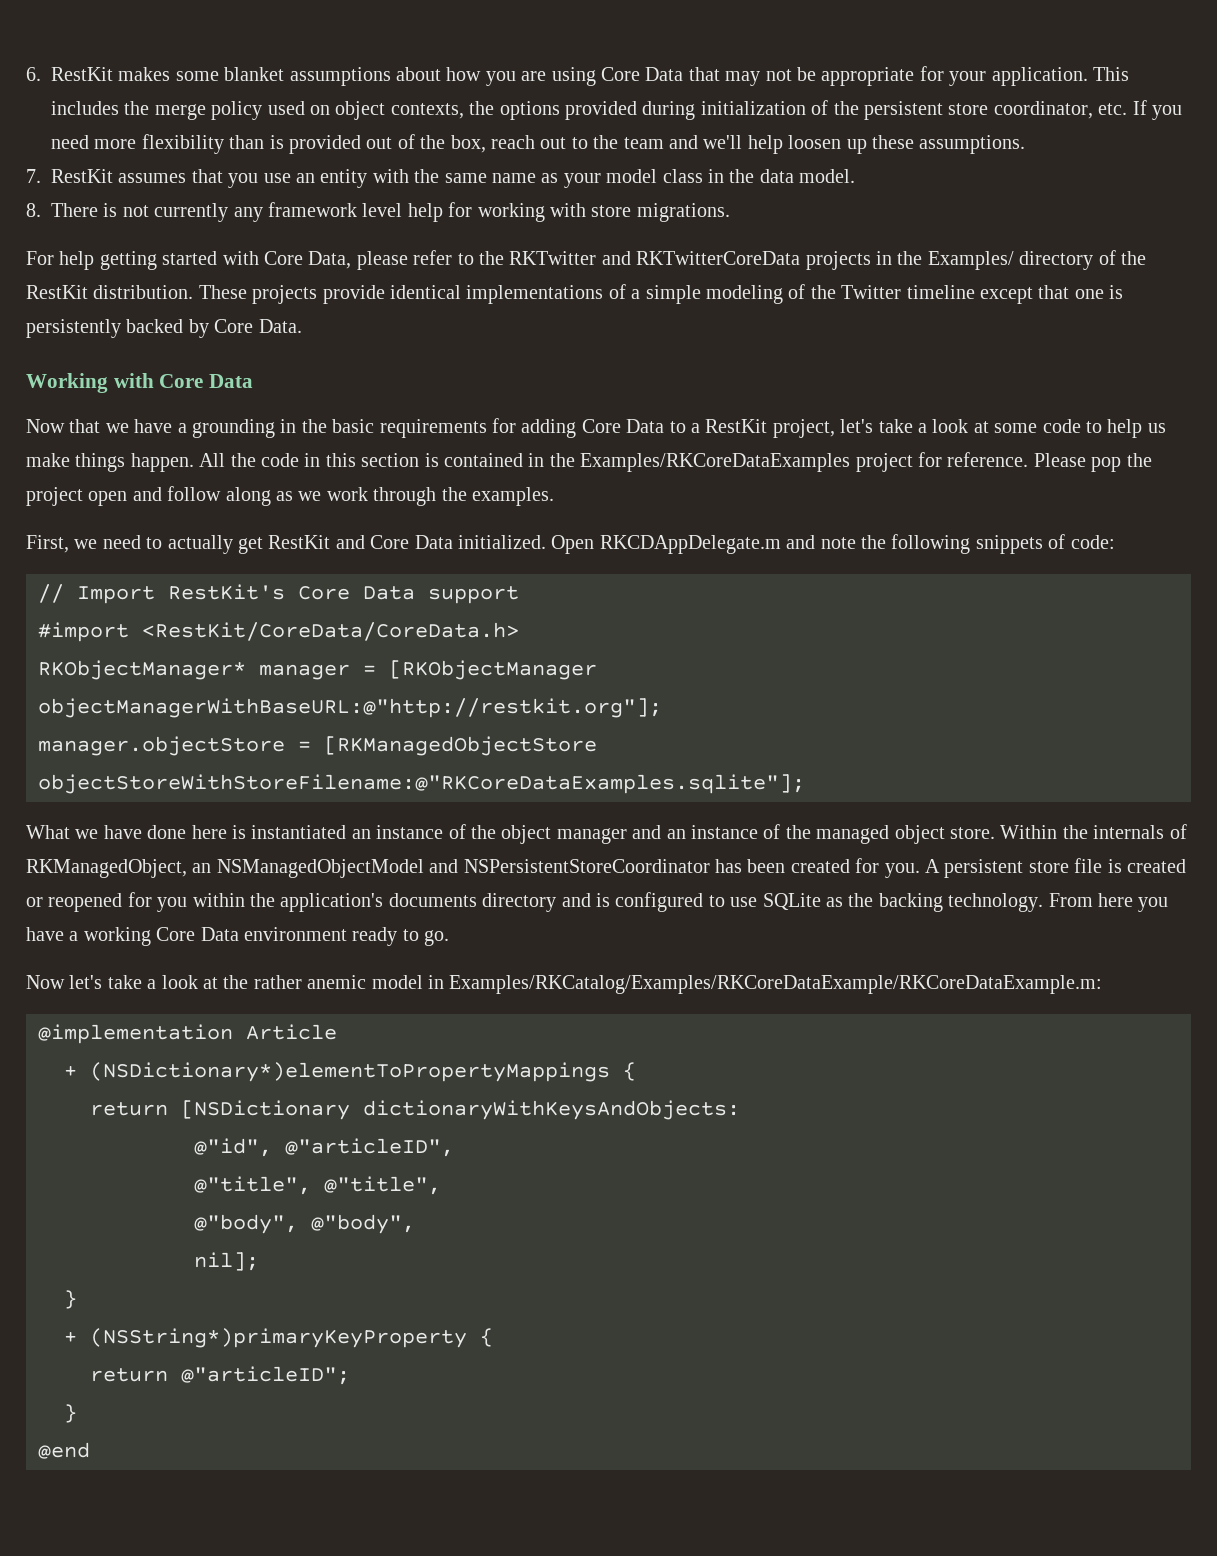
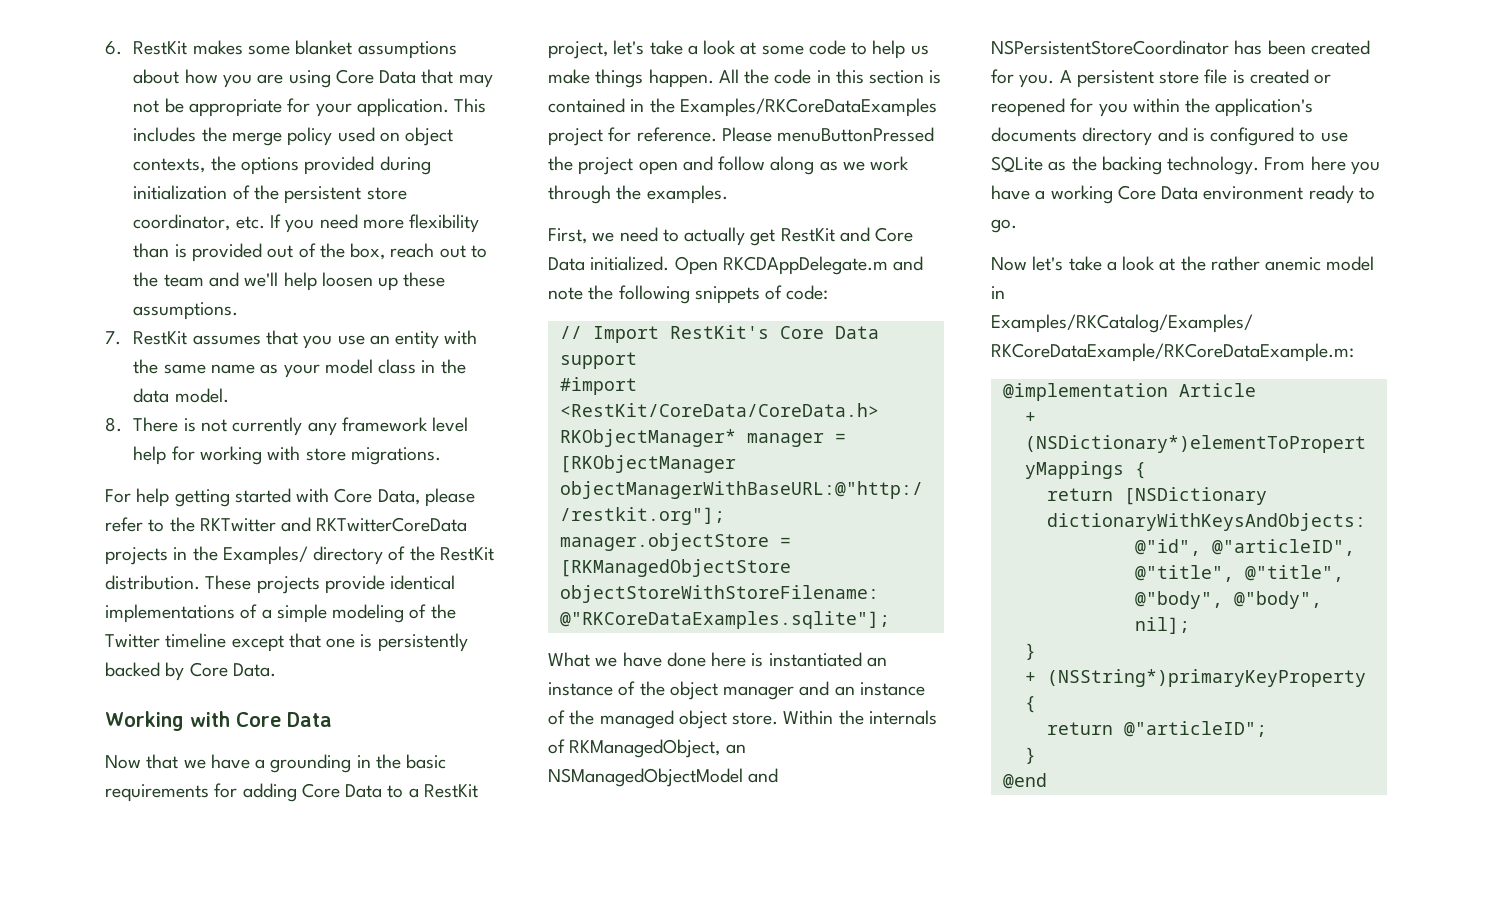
[1091,457,1122,472] pop -> [777,127,935,142] menuButtonPressed

